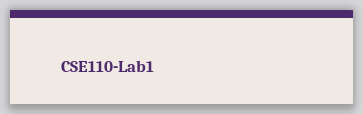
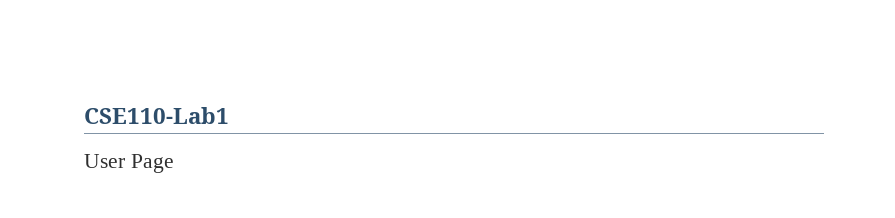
(154, 66) none -> [84,154,174,173] // User Page

